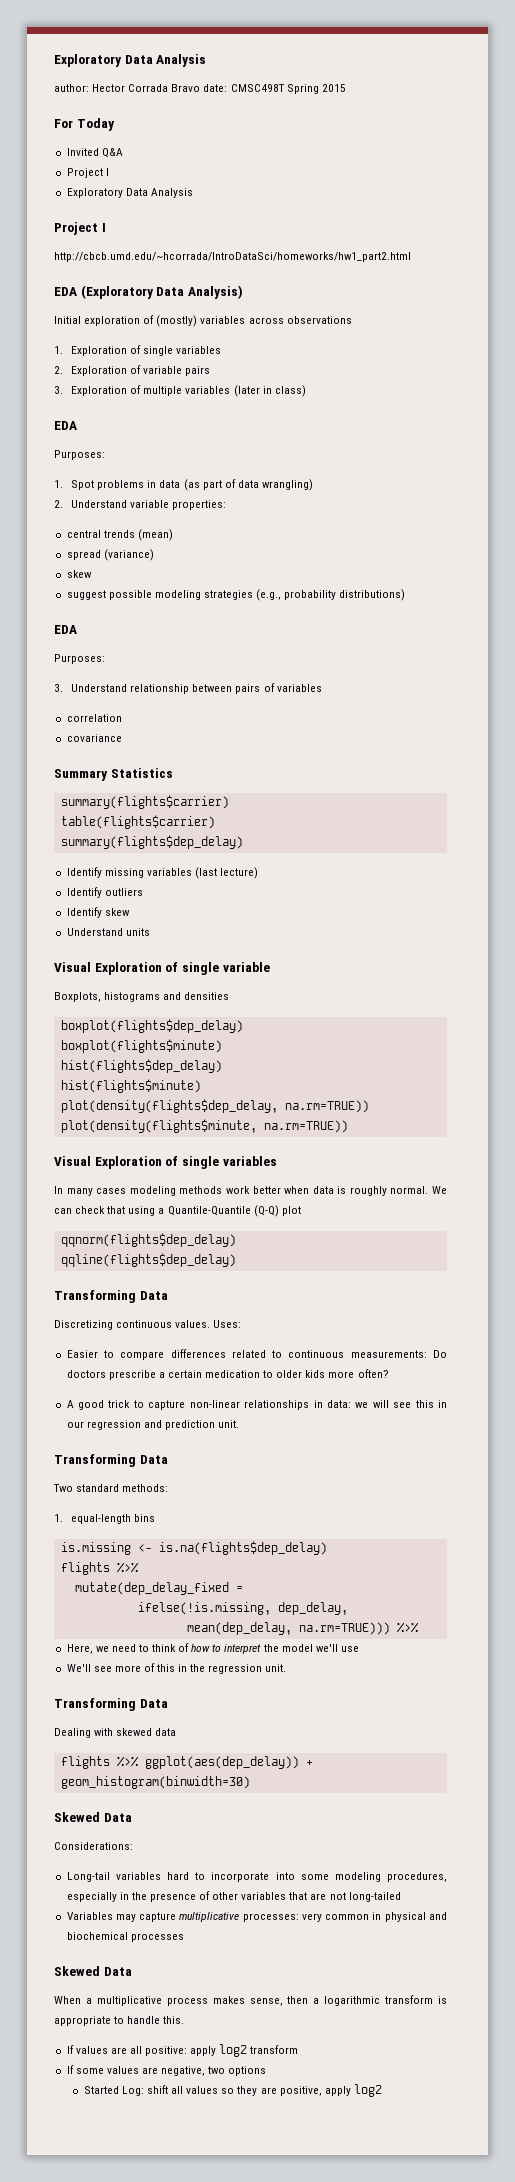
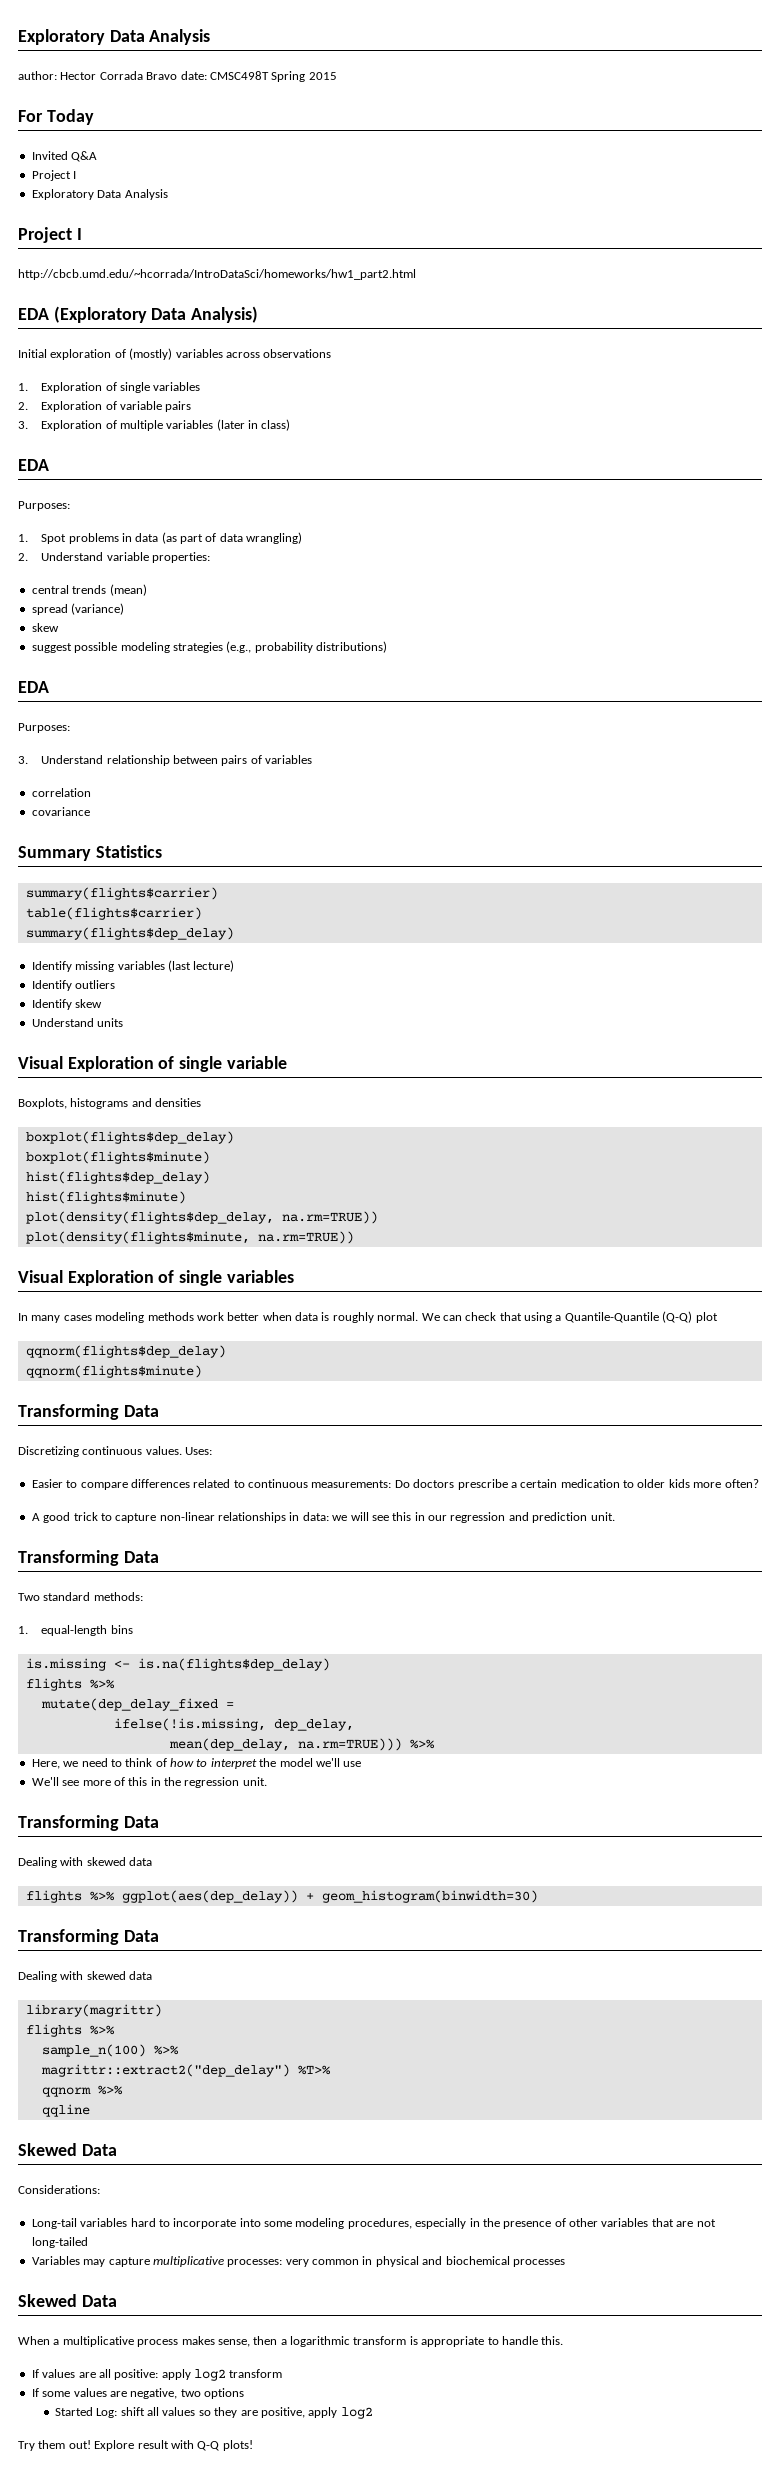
[60,1253,236,1267] qqline(flights$dep_delay) -> [25,1365,202,1378] qqnorm(flights$minute)
(250, 1782) none -> [18,1929,159,1945] [18,1971,153,1982] [25,2004,162,2017] [25,2024,115,2037] [41,2044,179,2057] [40,2064,331,2077] [41,2085,123,2097] [41,2104,90,2117] // Transforming Data // Dealing with skewed data // library(magrittr) // flights %>% // sample_n(100) %>% // magrittr::extract2("dep_delay") %T>% // qqnorm %>% // qqline
(382, 2090) none -> [18,2440,253,2451] // Try them out! Explore result with Q-Q plots!

